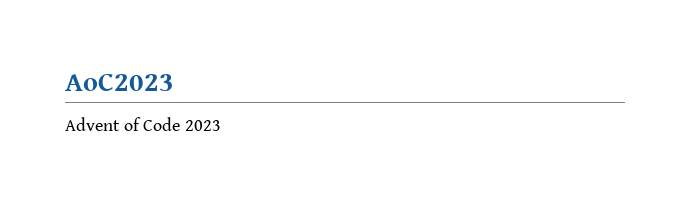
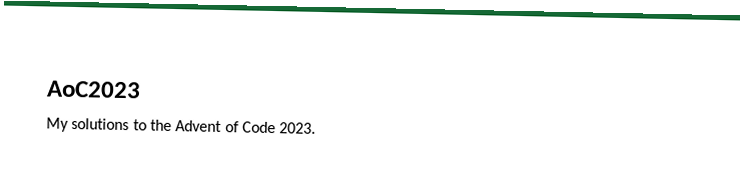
(174, 82) none -> [46,117,172,132] My solutions to the
[185,120,222,131] 2023 -> [279,122,317,134] 2023.

